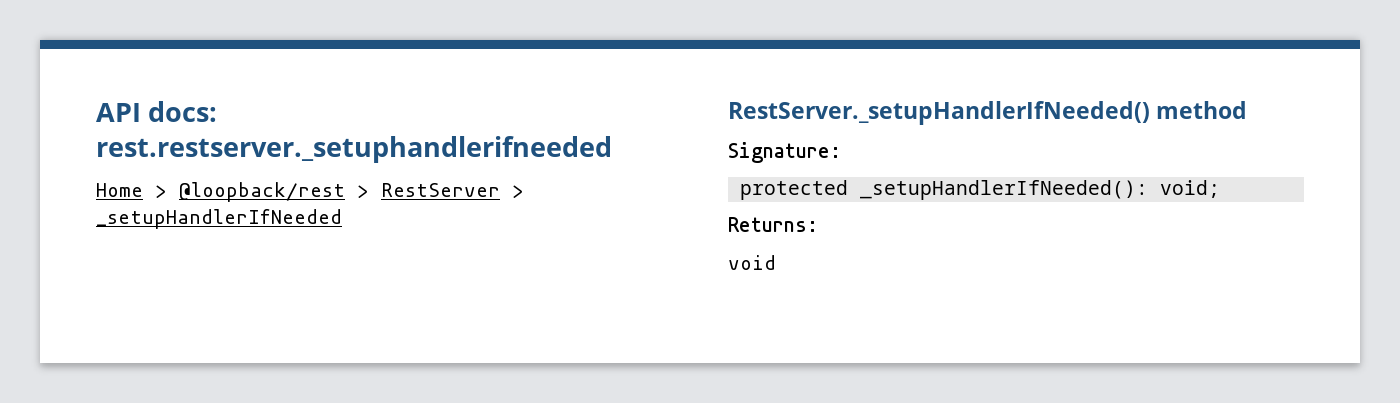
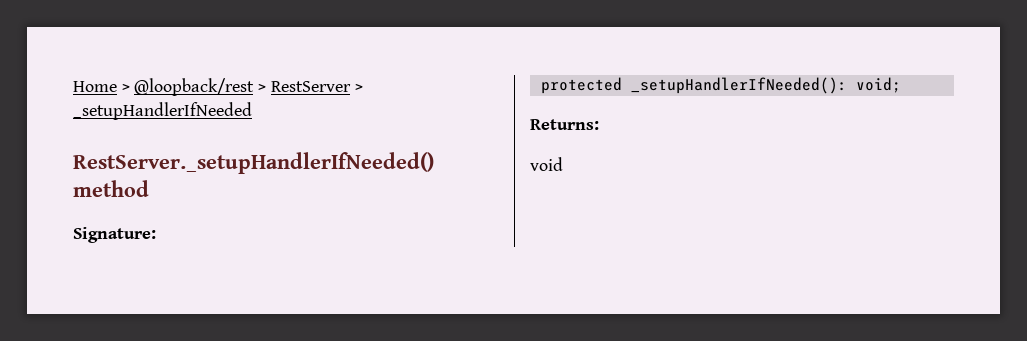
[96,101,218,122] [96,136,612,163] API docs: rest.restserver._setuphandlerifneeded // -> (73, 86) none

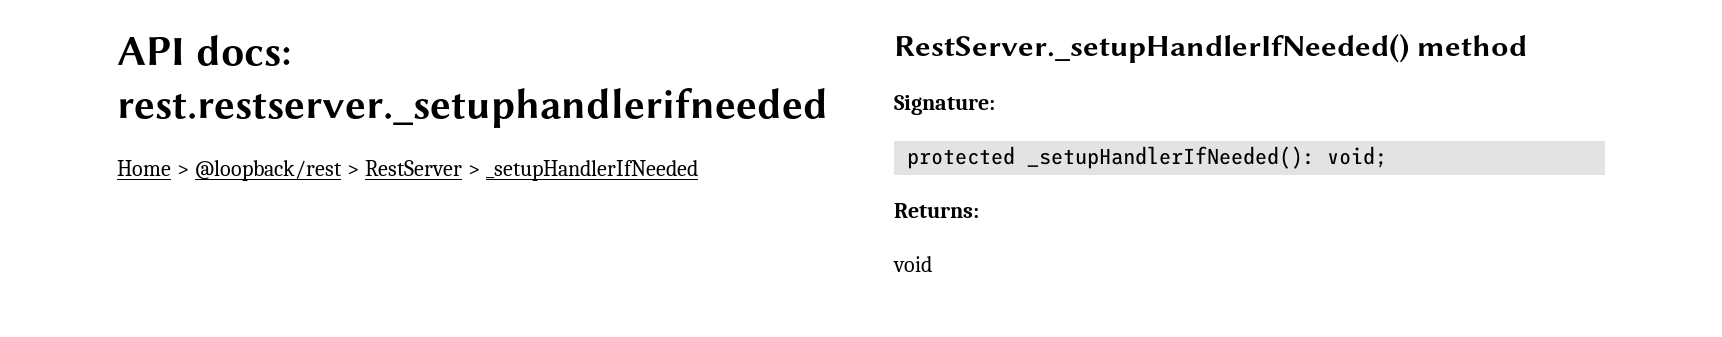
(73, 86) none -> [117,35,293,66] [117,88,828,128] API docs: rest.restserver._setuphandlerifneeded //

